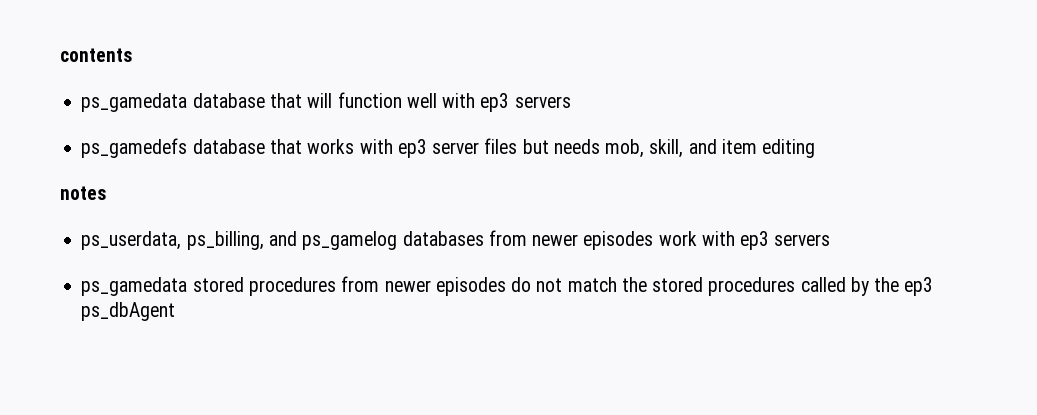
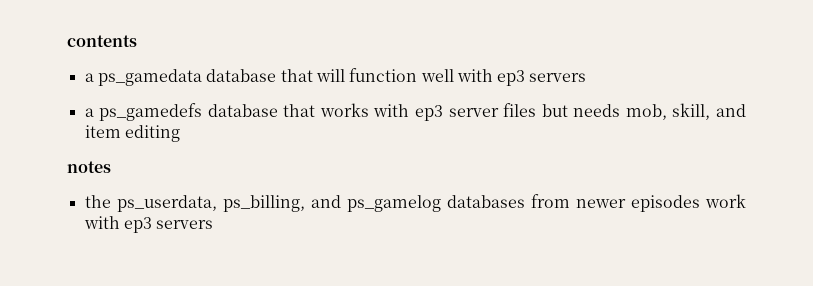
(132, 55) none -> [84,73,94,82] a
(571, 102) none -> [84,108,94,117] a
(106, 193) none -> [84,195,111,208] the
[81,276,934,296] [81,302,176,321] // ps_gamedata stored procedures from newer episodes do not match the stored procedures called by the ep3 ps_dbAgent -> (214, 224) none

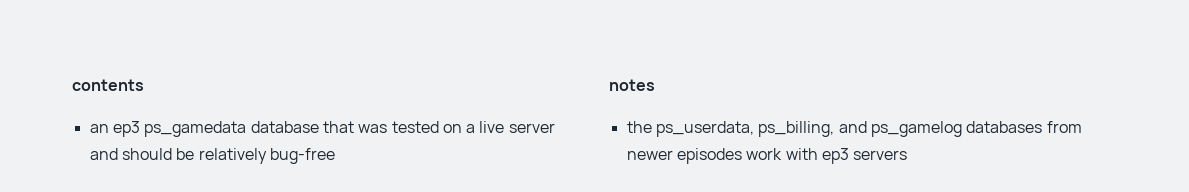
[84,73,94,82] a -> [89,121,140,137] an ep3
[315,68,587,86] [84,103,747,121] [84,125,180,142] will function well with ep3 servers // a ps_gamedefs database that works with ep3 server files but needs mob, skill, and item editing -> [358,121,555,133] [89,148,335,164] was tested on a live server and should be relatively bug-free

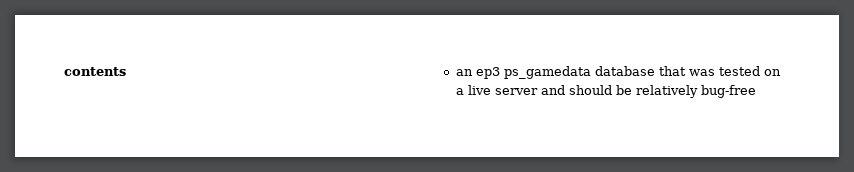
[609,79,655,91] [626,121,1082,137] [626,148,908,164] // notes // the ps_userdata, ps_billing, and ps_gamelog databases from newer episodes work with ep3 servers -> (756, 91) none

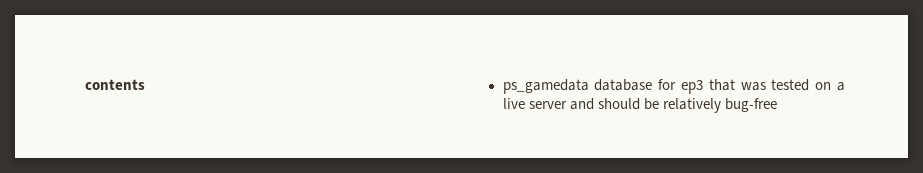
[455,66,655,79] an ep3 ps_gamedata database -> [502,79,703,94] ps_gamedata database for ep3

